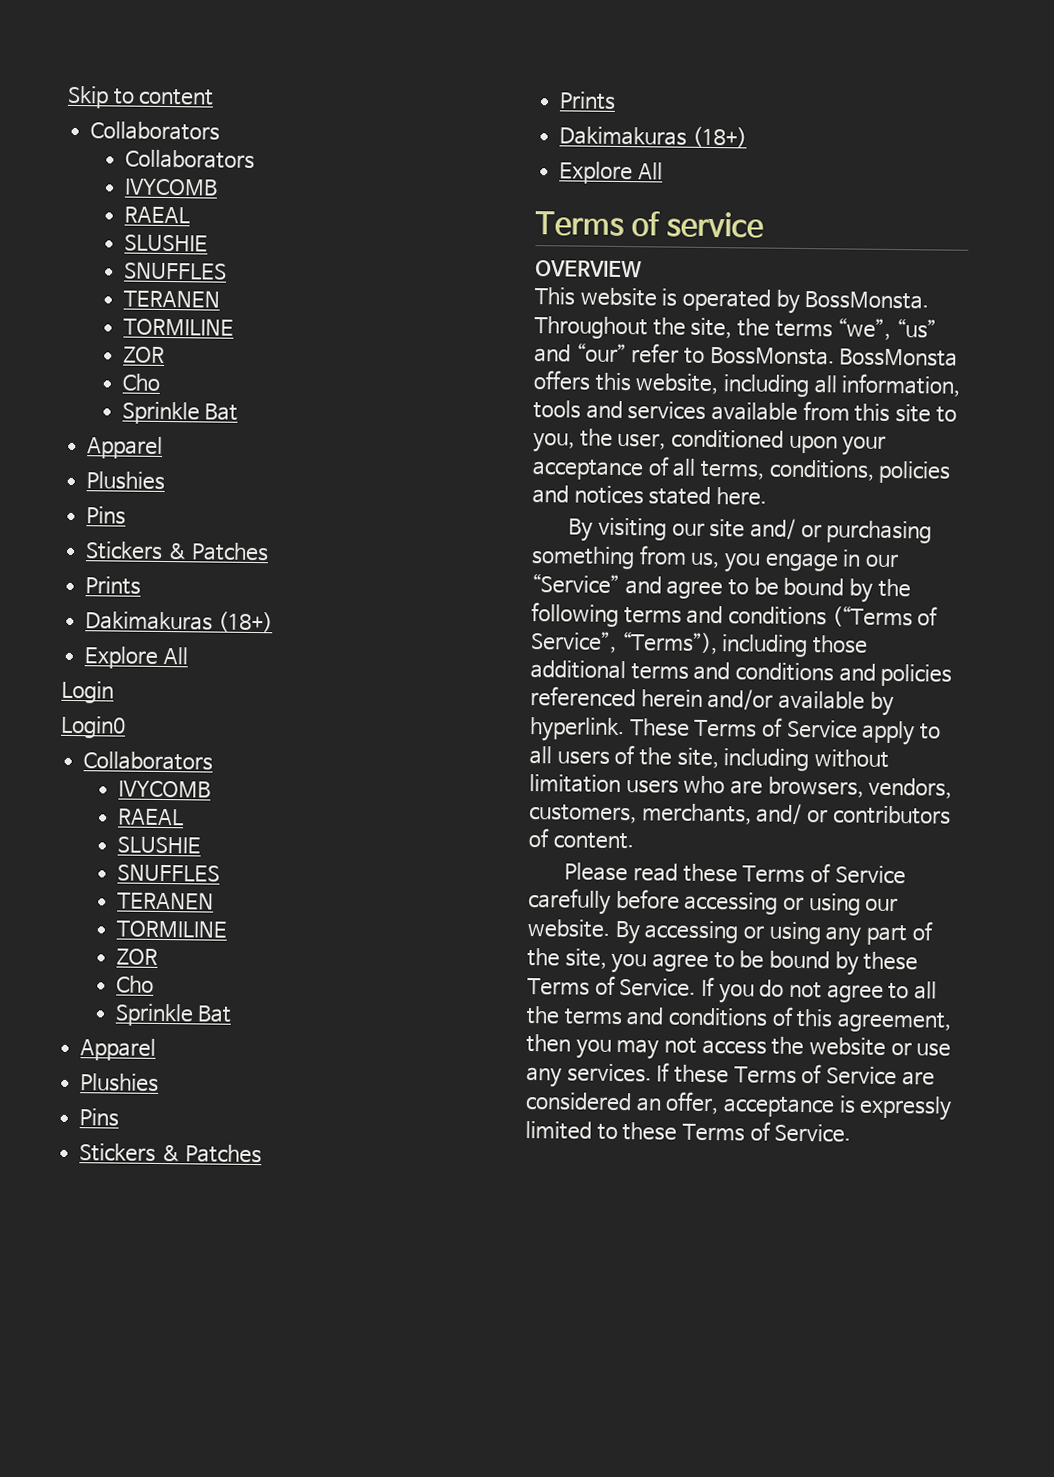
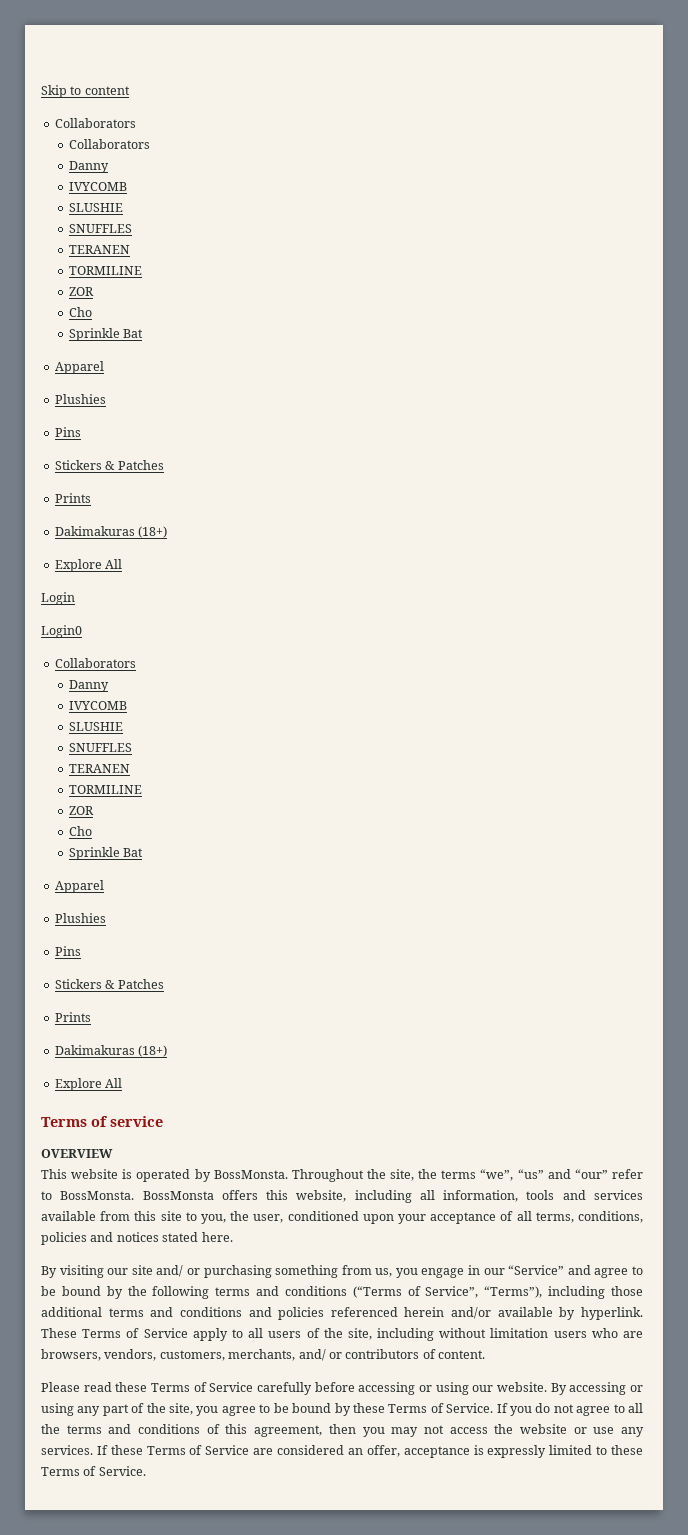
[123,178,218,196] [123,206,190,224] // IVYCOMB // RAEAL -> [68,161,109,173] [68,182,127,191] // Danny // IVYCOMB
[117,780,211,798] [117,808,184,826] // IVYCOMB // RAEAL -> [68,680,109,692] [68,701,127,710] // Danny // IVYCOMB

